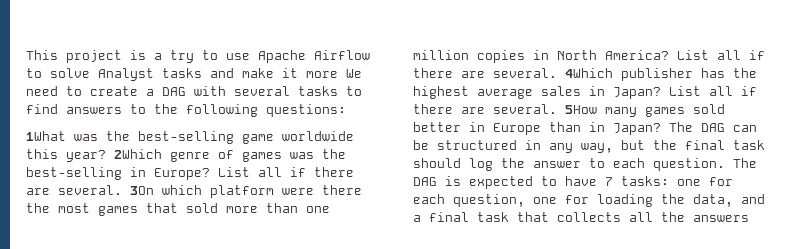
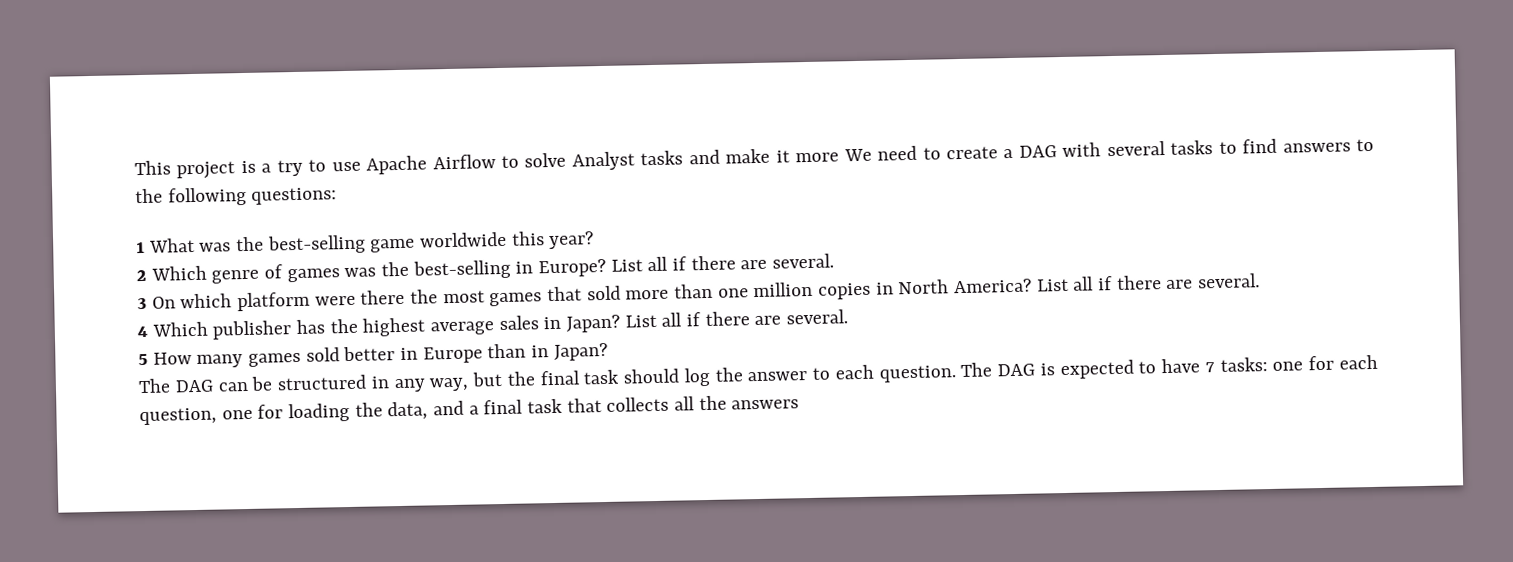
[26,131,66,141] 1What -> [136,237,195,254] 1 What
[114,149,162,159] 2Which -> [136,265,207,282] // 2 Which
[130,186,154,195] 3On -> [137,296,176,310] // 3 On
[565,68,613,78] 4Which -> [137,321,208,338] // 4 Which
[565,105,597,114] 5How -> [138,352,192,366] // 5 How
(661, 129) none -> (608, 351) //

